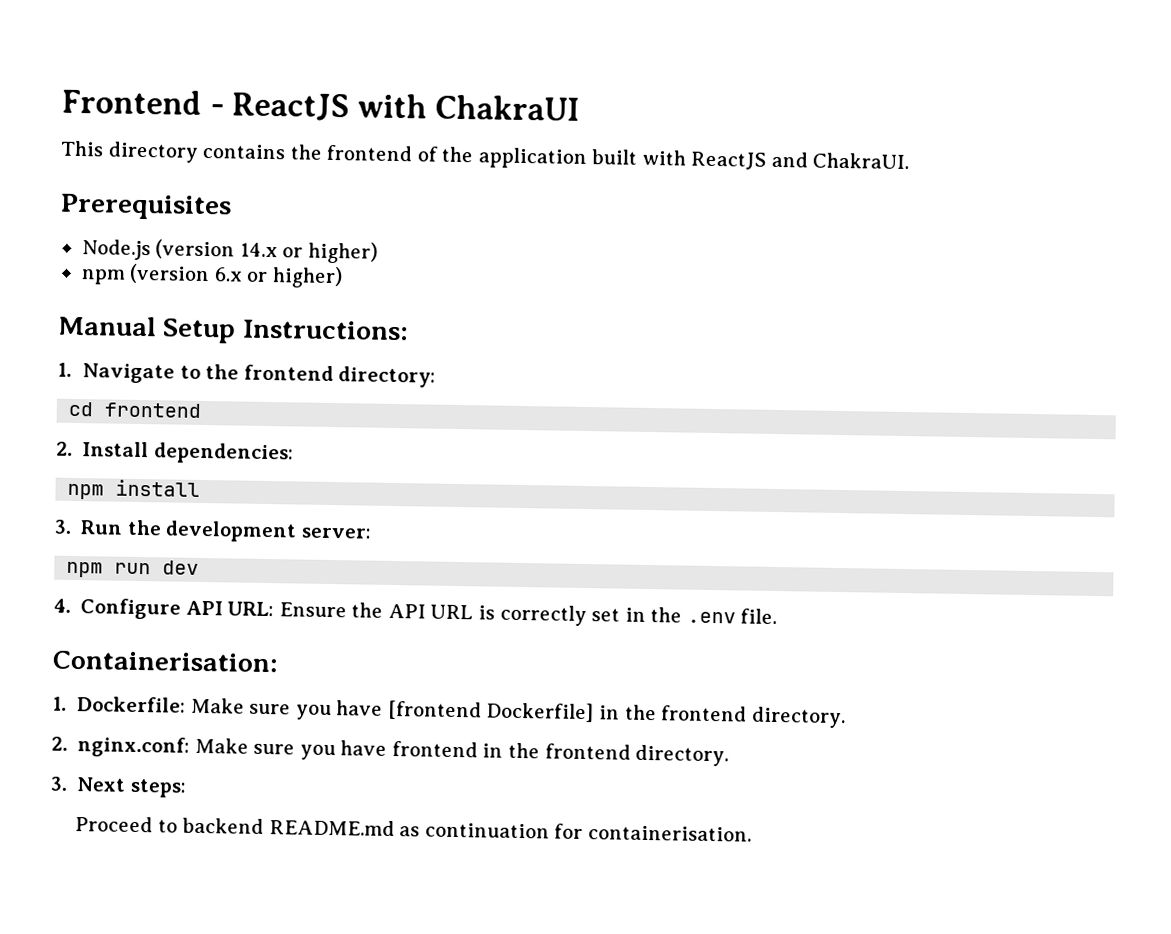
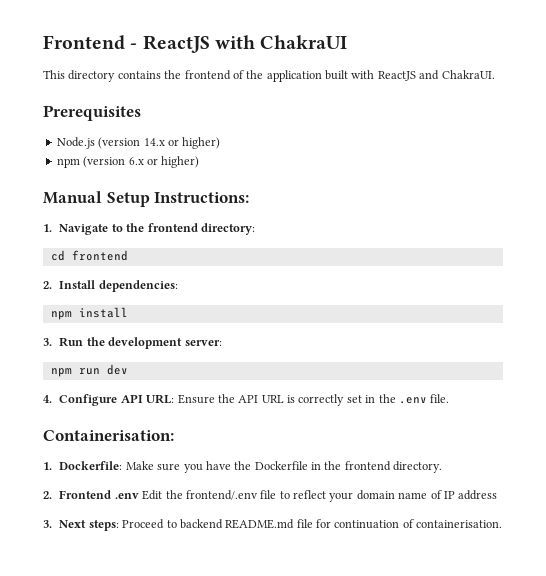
[387,699,595,723] [frontend Dockerfile] -> [234,461,308,470] the Dockerfile
[77,736,730,767] nginx.conf: Make sure you have frontend in the frontend directory. -> [59,490,498,502] Frontend .env Edit the frontend/.env file to reflect your domain name of IP address
(187, 788) // -> (119, 525) none
[399,822,584,840] as continuation for -> [296,519,414,529] file for continuation of

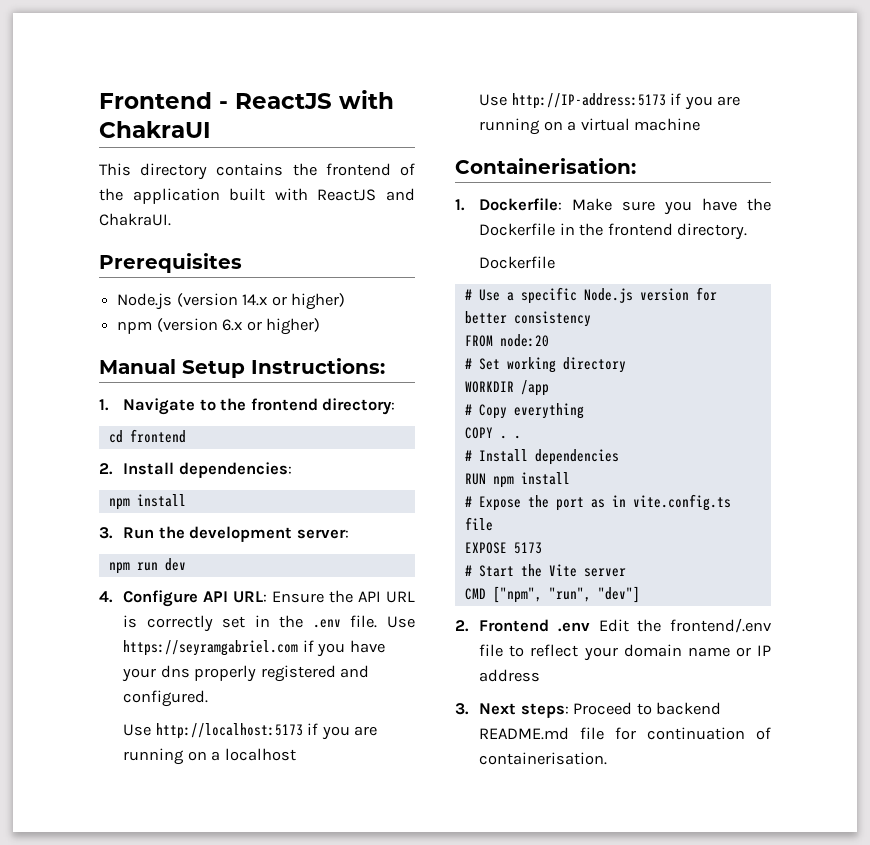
(450, 398) none -> [386,616,415,628] [123,640,385,657] [122,665,370,682] [123,690,209,707] [123,723,378,740] [123,748,296,765] [479,93,741,110] [479,118,701,135] Use https://seyramgabriel.com if you have your dns properly registered and configured. // Use http://localhost:5173 if you are running on a localhost // Use http://IP-address:5173 if you are running on a virtual machine
(443, 467) none -> [479,256,556,269] [464,287,717,304] [464,311,591,327] [464,334,549,347] [464,357,626,373] [464,380,549,396] [464,403,584,419] [464,427,521,439] [464,449,619,465] [464,472,570,488] [464,494,731,511] [464,517,493,531] [464,542,542,554] [464,564,626,577] [464,586,640,603] // Dockerfile // # Use a specific Node.js version for better consistency // FROM node:20 // # Set working directory // WORKDIR /app // # Copy everything // COPY . . // # Install dependencies // RUN npm install // # Expose the port as in vite.config.ts file // EXPOSE 5173 // # Start the Vite server // CMD ["npm", "run", "dev"]
[430,490,442,499] of -> [735,647,751,657] or

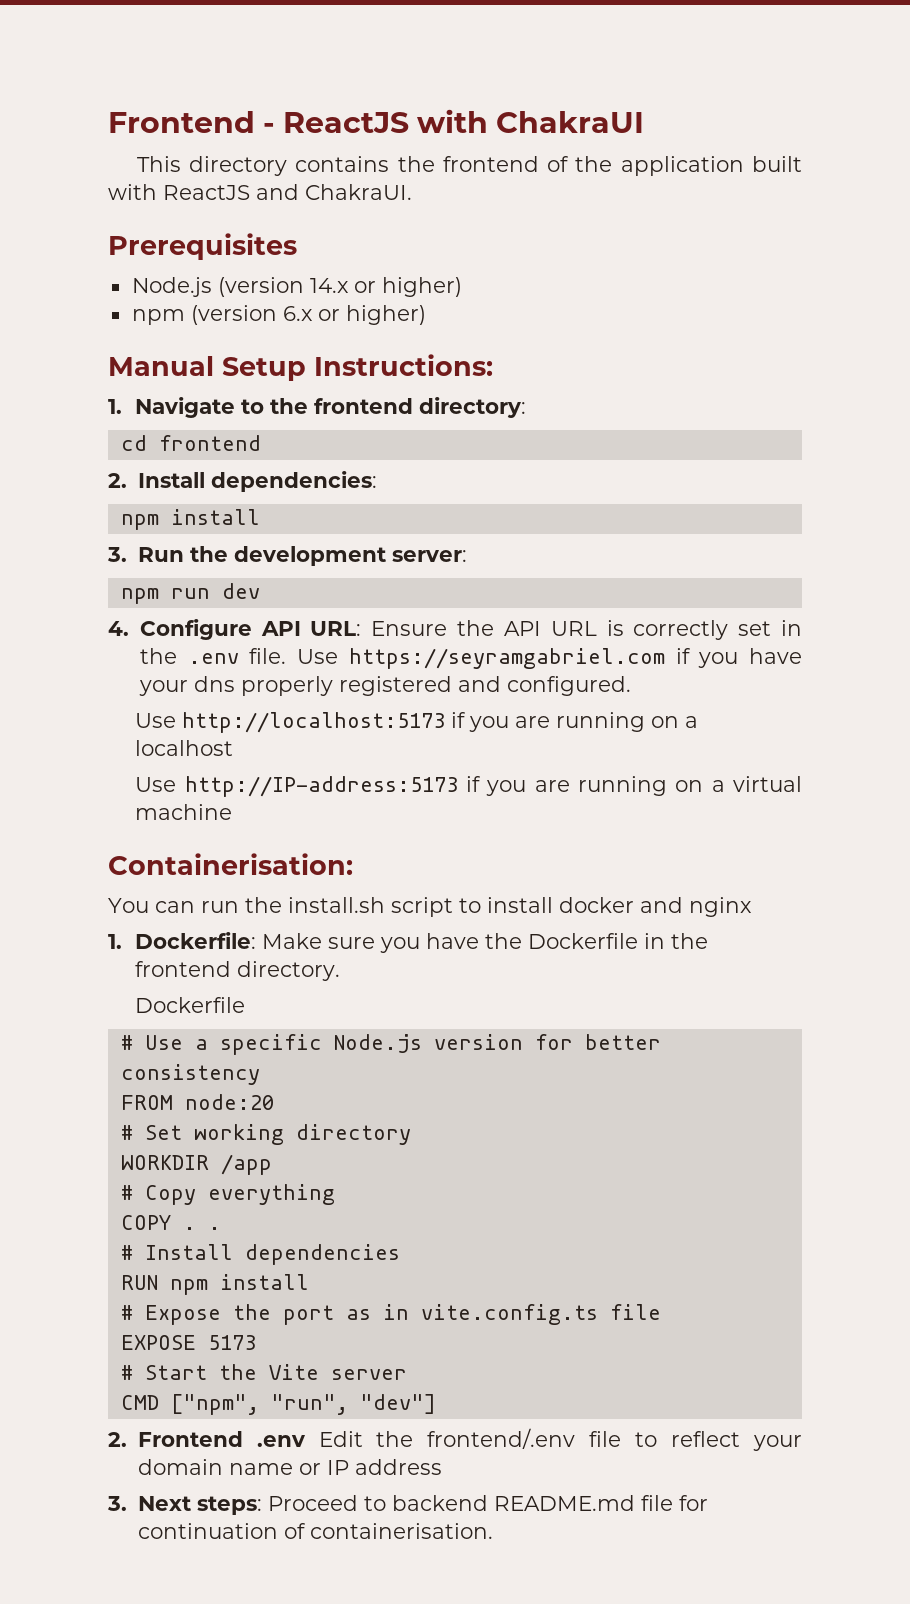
(636, 166) none -> [108,897,752,917] // You can run the install.sh script to install docker and nginx

